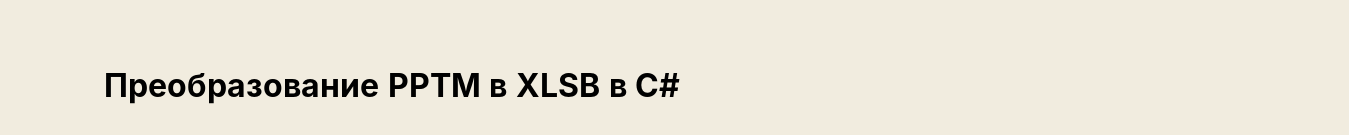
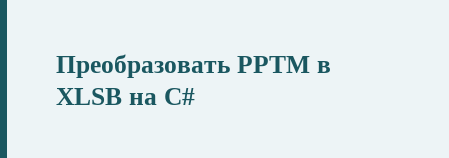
[104,73,379,104] Преобразование -> [56,54,230,78] Преобразовать
[608,79,627,97] в -> [128,93,157,105] на

